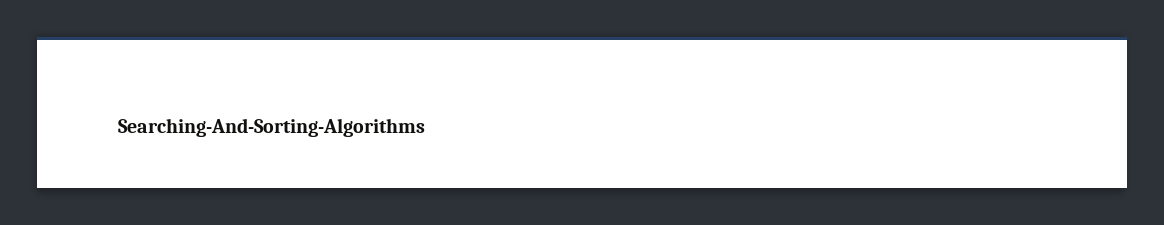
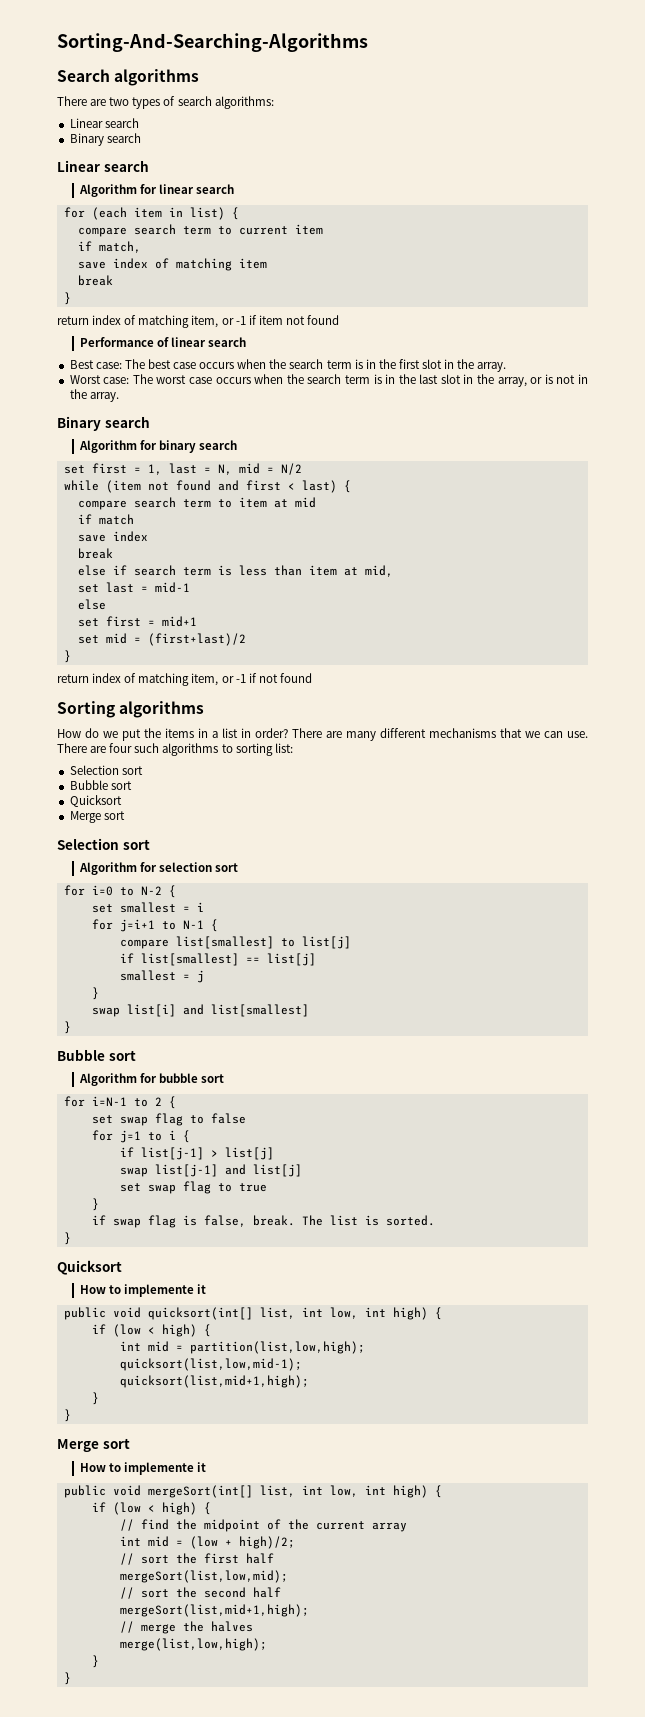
[118,118,425,137] Searching-And-Sorting-Algorithms -> [57,33,368,52] [57,69,200,86] [57,96,274,109] [69,118,139,128] [69,133,141,146] [57,160,149,172] [78,184,235,197] [63,207,239,220] [77,224,323,237] [77,241,141,253] [77,258,267,271] [77,275,113,286] [63,292,71,305] [57,315,340,328] [79,337,247,347] [69,359,507,372] [69,374,589,387] [69,389,119,402] [57,416,150,431] [78,440,238,453] [63,463,302,475] [63,480,351,493] [77,497,316,510] [77,514,134,525] [77,531,148,542] [77,548,113,559] [77,565,393,577] [77,582,190,593] [77,599,106,610] [77,616,197,627] [77,633,246,646] [63,650,71,663] [57,673,312,686] [57,701,205,718] [57,728,588,741] [57,743,293,756] [69,765,143,775] [69,780,132,790] [69,795,122,807] [69,811,125,823] [57,838,150,850] [78,862,239,875] [63,885,176,898] [91,902,204,913] [91,919,218,932] [119,936,351,949] [119,953,316,966] [119,970,204,983] [91,987,99,1000] [91,1004,309,1017] [63,1021,71,1034] [57,1049,136,1061] [78,1073,225,1086] [63,1096,176,1109] [91,1113,246,1126] [91,1130,190,1143] [119,1147,274,1160] [119,1164,302,1177] [119,1181,267,1194] [91,1198,99,1211] [91,1215,435,1228] [63,1232,71,1245] [57,1260,122,1275] [79,1284,207,1297] [63,1307,442,1320] [91,1324,211,1337] [119,1341,365,1354] [119,1358,302,1371] [119,1375,309,1388] [91,1392,99,1405] [63,1409,71,1422] [57,1438,130,1452] [79,1462,207,1475] [63,1485,442,1498] [91,1502,211,1515] [119,1519,407,1532] [119,1536,295,1549] [119,1553,274,1565] [119,1570,288,1583] [119,1587,281,1599] [119,1604,309,1617] [119,1621,253,1634] [119,1638,267,1651] [91,1655,99,1668] [63,1672,71,1685] Sorting-And-Searching-Algorithms // Search algorithms // There are two types of search algorithms: // Linear search // Binary search // Linear search // Algorithm for linear search // for (each item in list) { // compare search term to current item // if match, // save index of matching item // break // } // return index of matching item, or -1 if item not found // Performance of linear search // Best case: The best case occurs when the search term is in the first slot in the array. // Worst case: The worst case occurs when the search term is in the last slot in the array, or is not in the array. // Binary search // Algorithm for binary search // set first = 1, last = N, mid = N/2 // while (item not found and first < last) { // compare search term to item at mid // if match // save index // break // else if search term is less than item at mid, // set last = mid-1 // else // set first = mid+1 // set mid = (first+last)/2 // } // return index of matching item, or -1 if not found // Sorting algorithms // How do we put the items in a list in order? There are many different mechanisms that we can use. There are four such algorithms to sorting list: // Selection sort // Bubble sort // Quicksort // Merge sort // Selection sort // Algorithm for selection sort // for i=0 to N-2 { // set smallest = i // for j=i+1 to N-1 { // compare list[smallest] to list[j] // if list[smallest] == list[j] // smallest = j // } // swap list[i] and list[smallest] // } // Bubble sort // Algorithm for bubble sort // for i=N-1 to 2 { // set swap flag to false // for j=1 to i { // if list[j-1] > list[j] // swap list[j-1] and list[j] // set swap flag to true // } // if swap flag is false, break. The list is sorted. // } // Quicksort // How to implemente it // public void quicksort(int[] list, int low, int high) { // if (low < high) { // int mid = partition(list,low,high); // quicksort(list,low,mid-1); // quicksort(list,mid+1,high); // } // } // Merge sort // How to implemente it // public void mergeSort(int[] list, int low, int high) { // if (low < high) { // // find the midpoint of the current array // int mid = (low + high)/2; // // sort the first half // mergeSort(list,low,mid); // // sort the second half // mergeSort(list,mid+1,high); // // merge the halves // merge(list,low,high); // } // }

